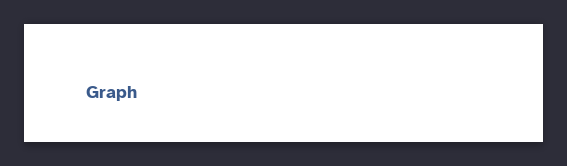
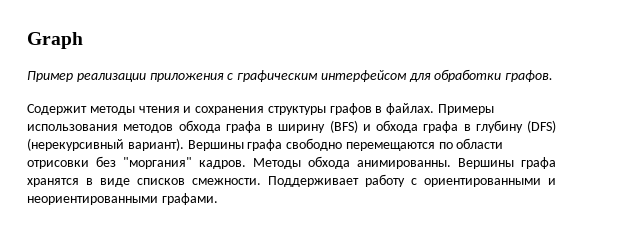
(137, 93) none -> [27,69,554,82] [27,103,495,115] [27,120,556,133] [27,138,504,151] [27,156,556,169] [27,174,556,187] [27,193,218,205] // Пример реализации приложения с графическим интерфейсом для обработки графов. // Содержит методы чтения и сохранения структуры графов в файлах. Примеры использования методов обхода графа в ширину (BFS) и обхода графа в глубину (DFS) (нерекурсивный вариант). Вершины графа свободно перемещаются по области отрисовки без "моргания" кадров. Методы обхода анимированны. Вершины графа хранятся в виде списков смежности. Поддерживает работу с ориентированными и неориентированными графами.

